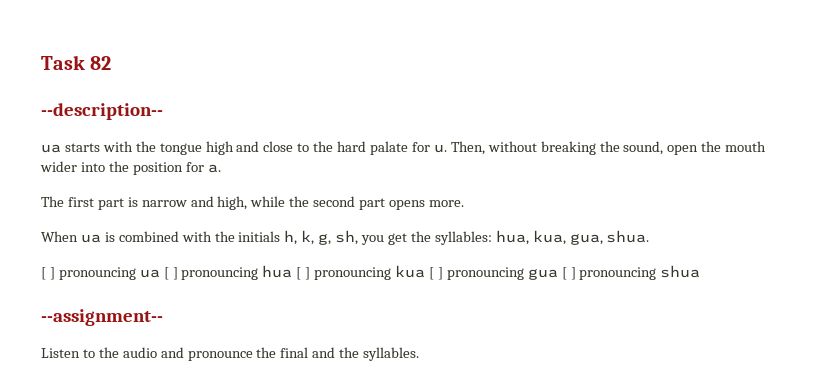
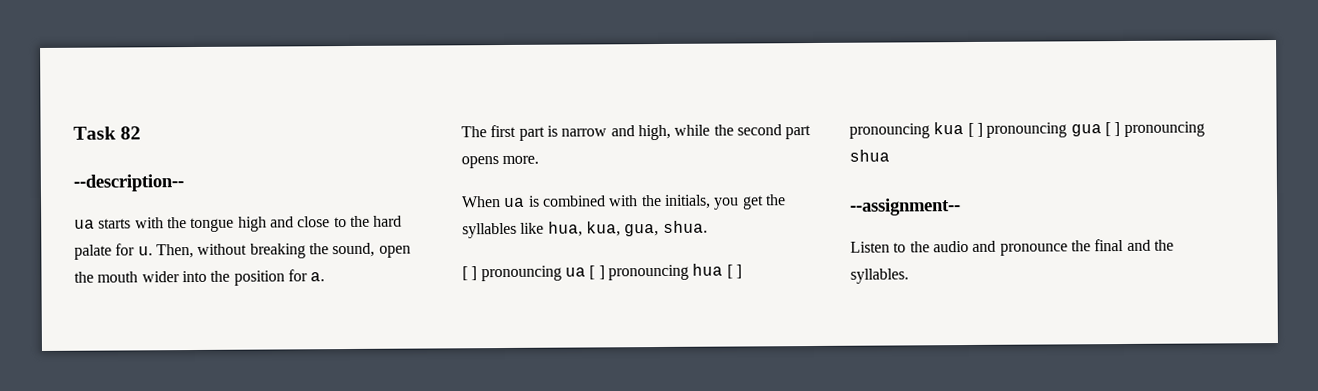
[238,230,359,245] initials h, k, g, sh, -> [663,194,711,209] initials,
[434,231,492,245] syllables: -> [462,222,545,239] syllables like

